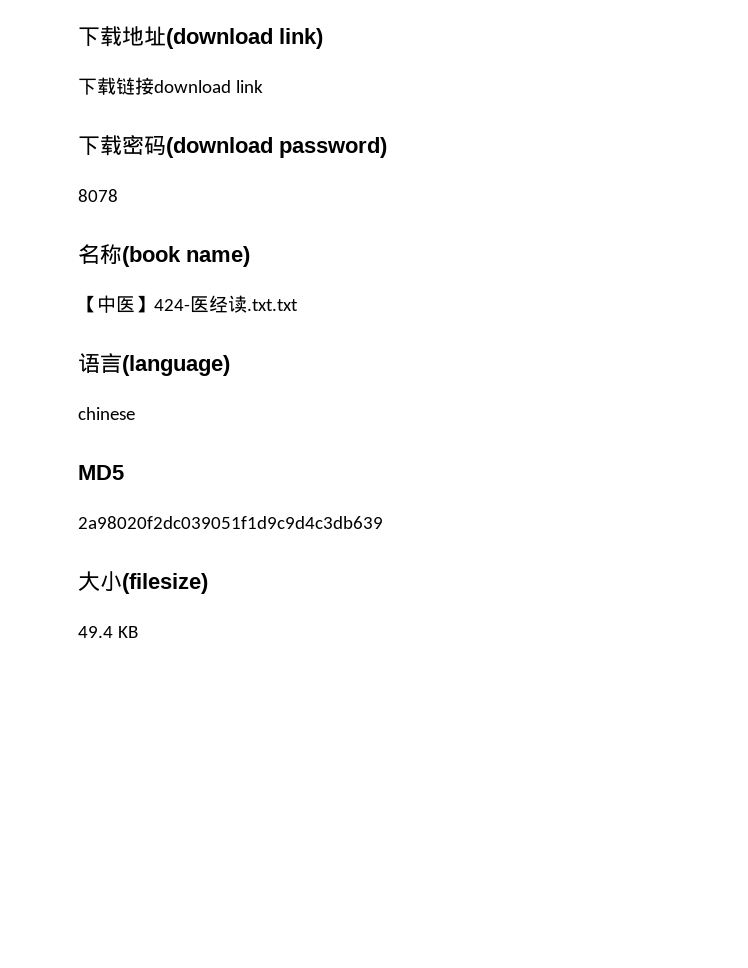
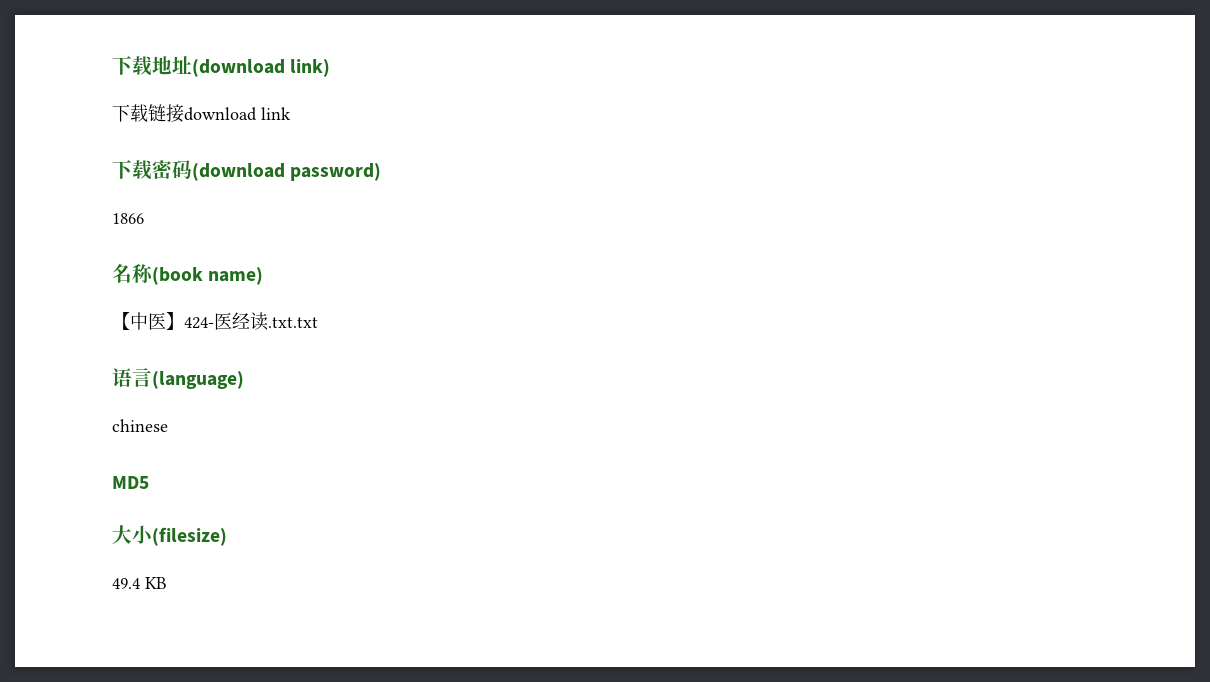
[78,189,118,202] 8078 -> [112,213,144,224] 1866
[78,516,383,529] // 2a98020f2dc039051f1d9c9d4c3db639 -> (149, 482) none

